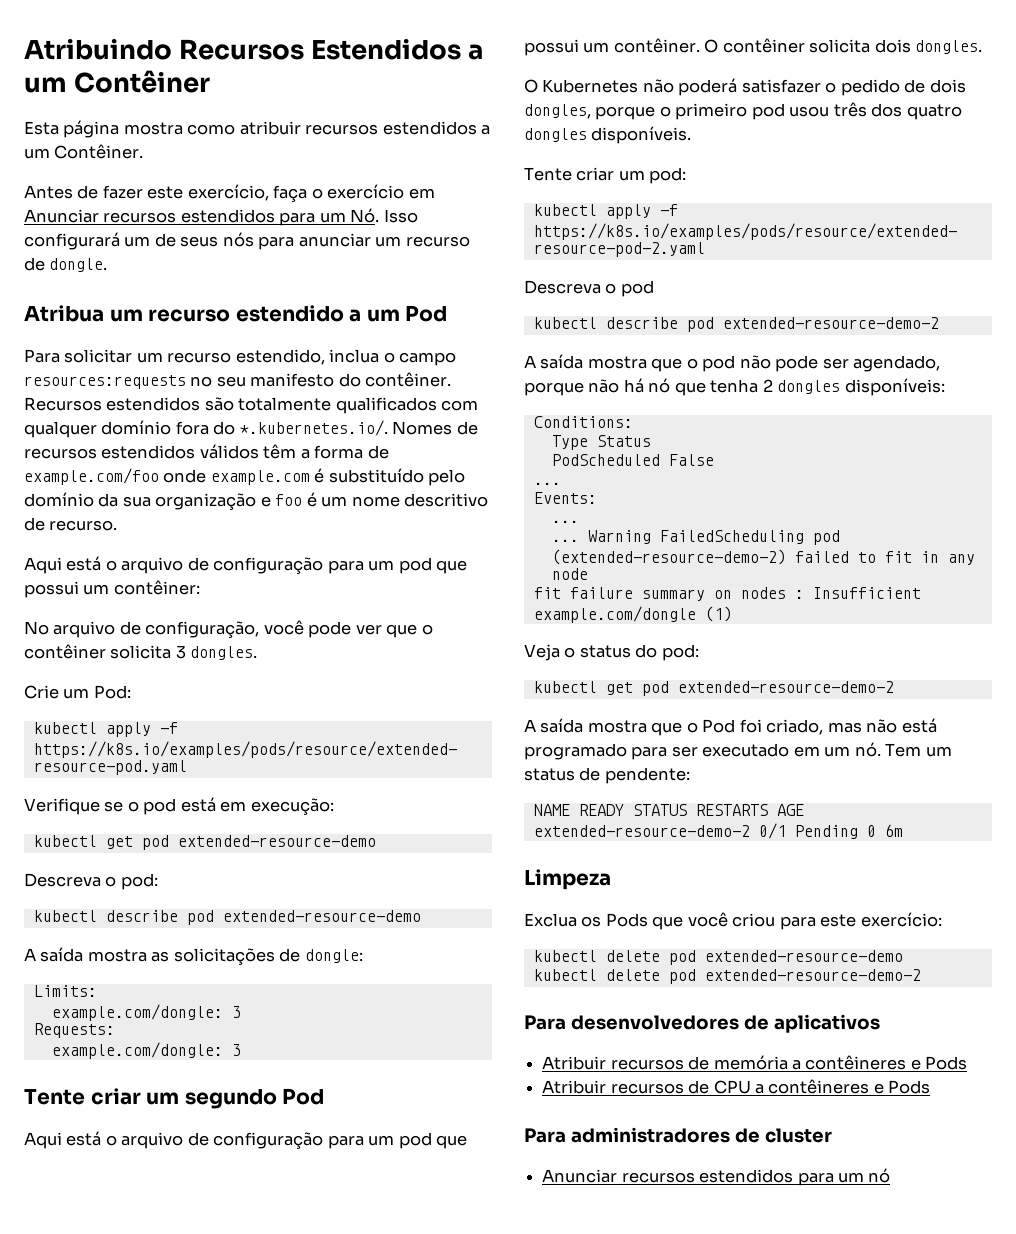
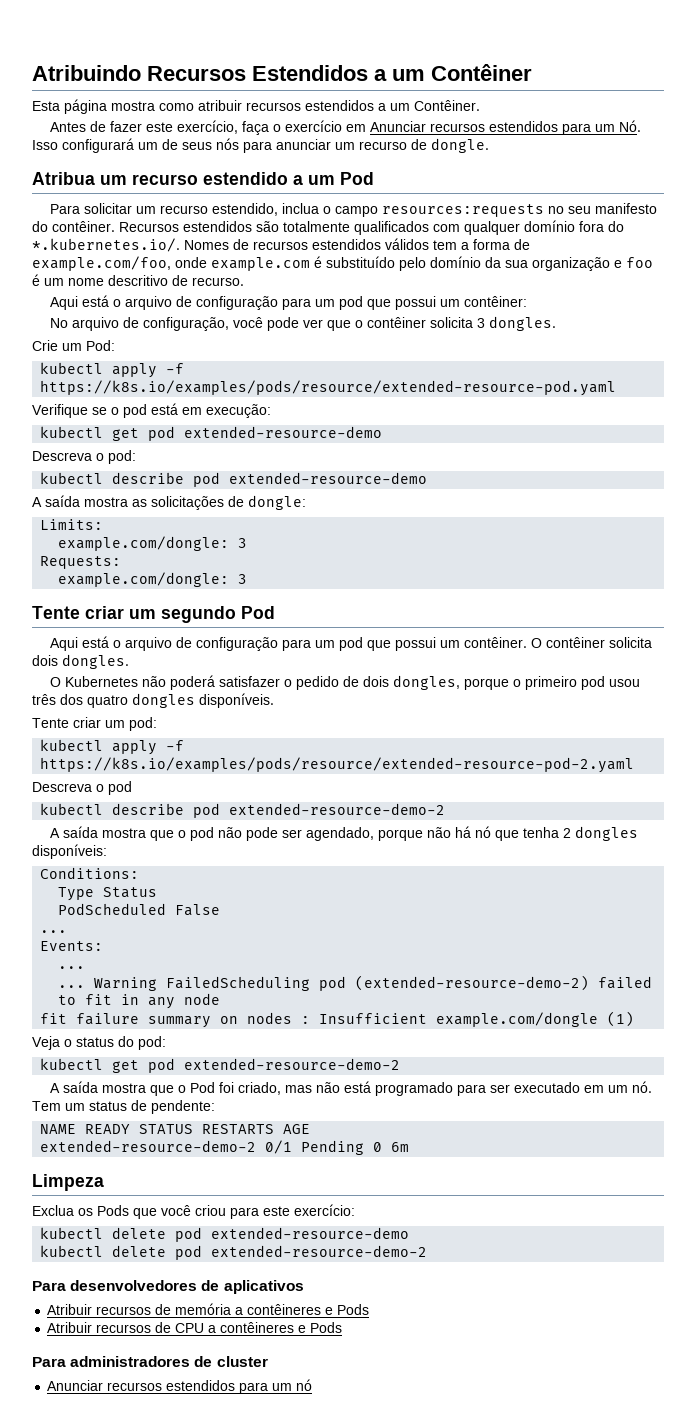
[263,444,297,459] têm -> [433,240,457,250] tem
[24,468,159,485] example.com/foo -> [32,256,171,271] example.com/foo,

